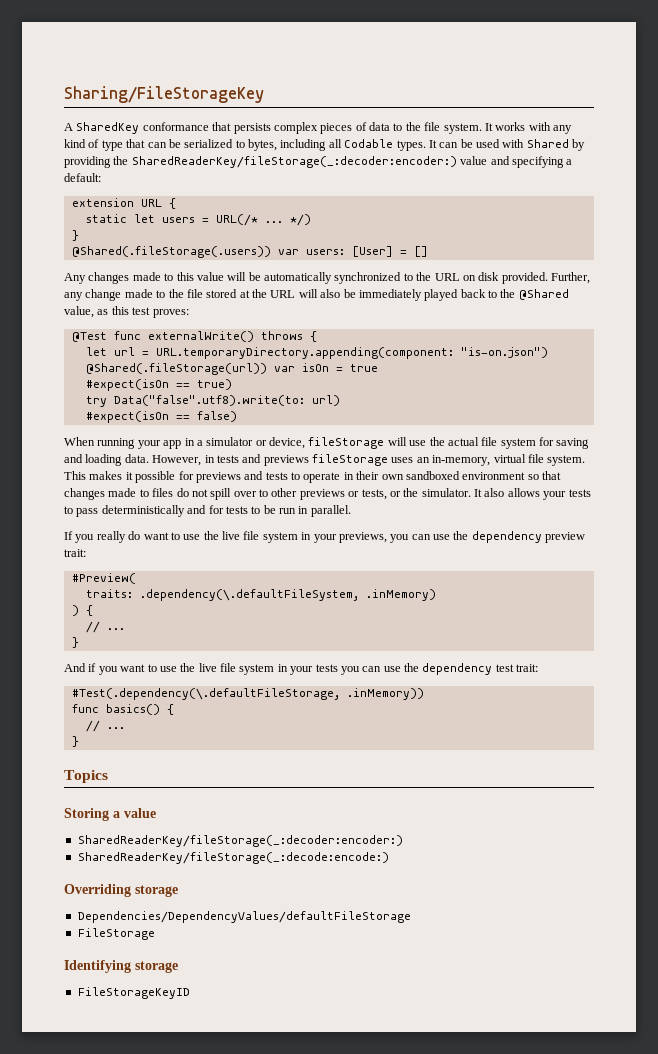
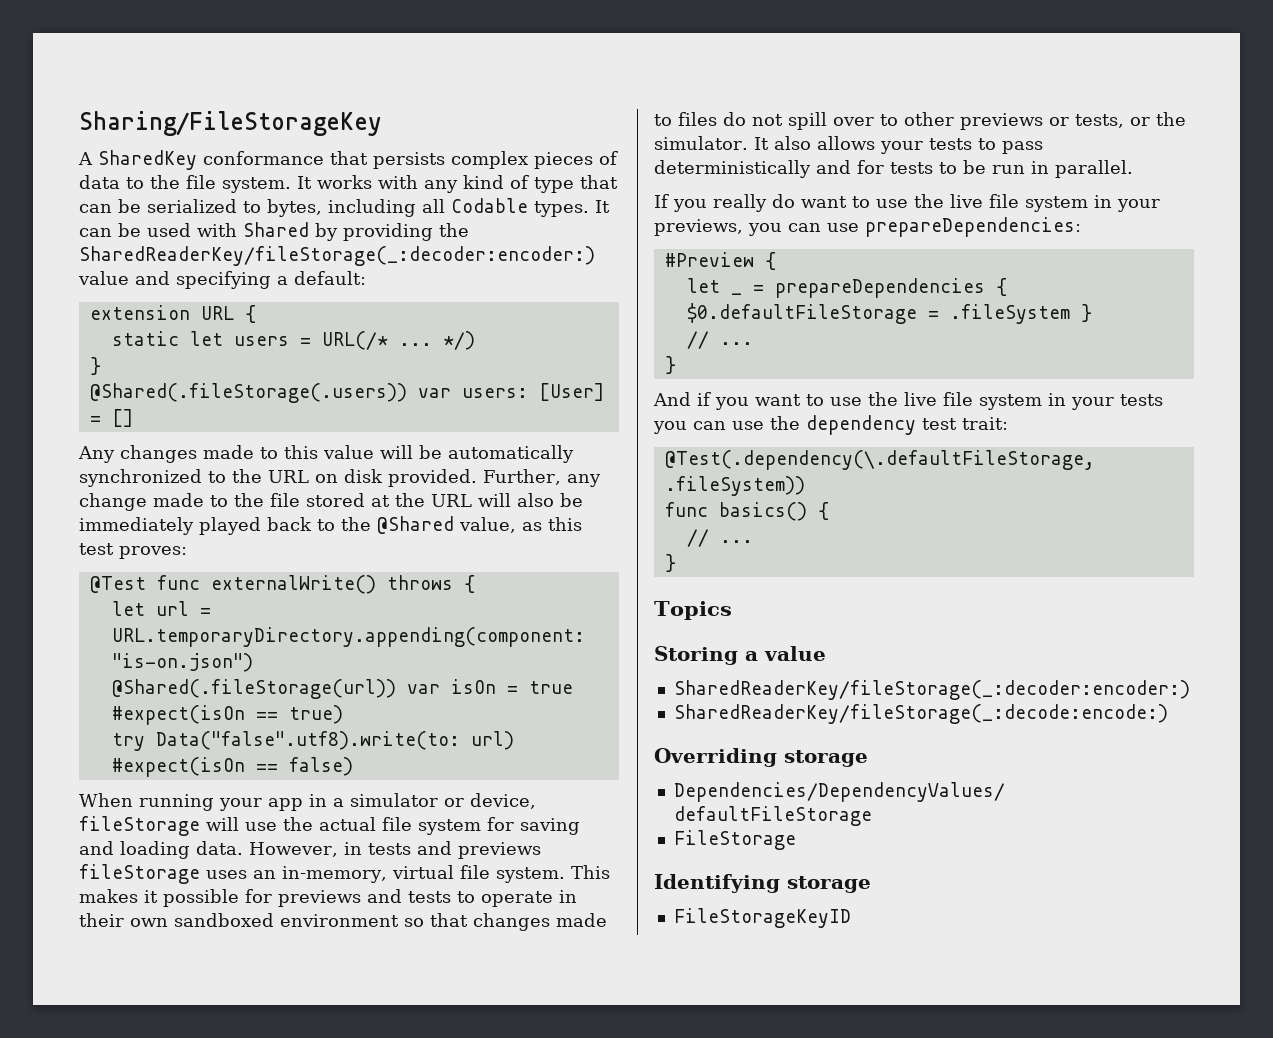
[453,531,586,543] [64,549,86,557] [71,573,136,584] [85,589,436,601] [71,605,93,616] the dependency preview trait: // #Preview( // traits: .dependency(\.defaultFileSystem, .inMemory) // ) { -> [865,217,1081,237] [664,252,776,270] [686,278,720,293] [730,293,742,295] [752,278,1007,298] [686,303,1092,324] prepareDependencies: // #Preview { // let _ = prepareDependencies { $0.defaultFileStorage = .fileSystem }
[71,688,424,700] #Test(.dependency(\.defaultFileStorage, .inMemory)) -> [664,450,1095,470] [664,476,805,496] @Test(.dependency(\.defaultFileStorage, .fileSystem))

